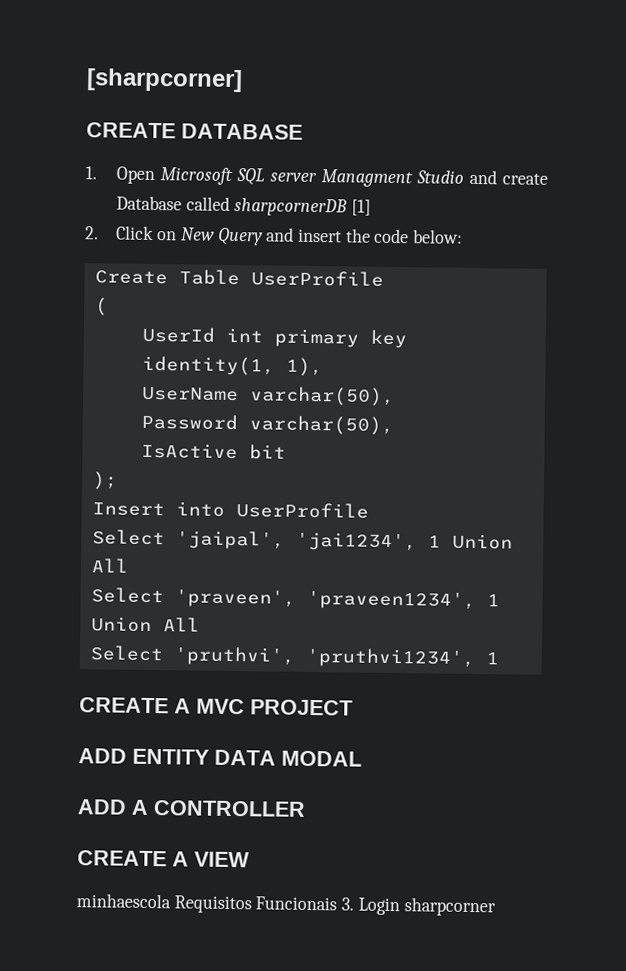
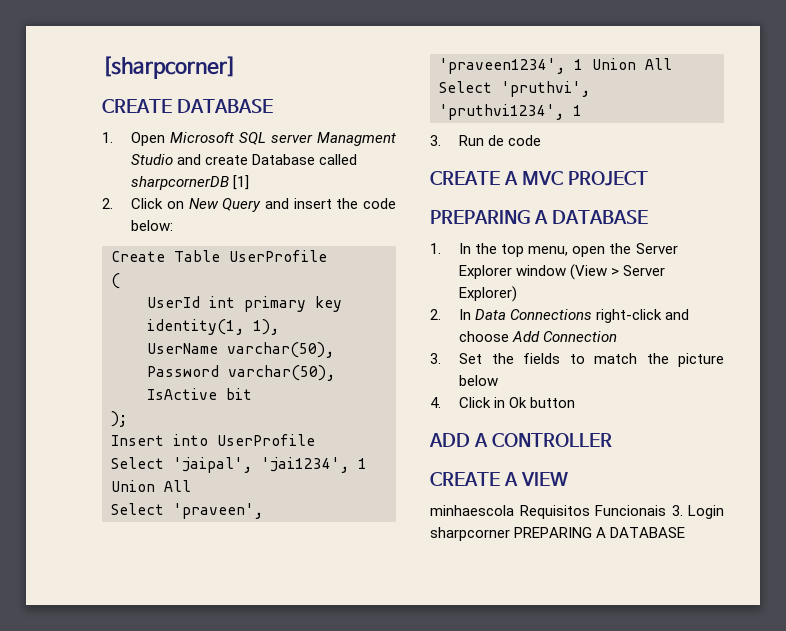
(499, 658) none -> [430,135,542,146] // 3. Run de code
[78,748,362,767] ADD ENTITY DATA MODAL -> [430,210,648,224] [430,243,678,257] [459,264,666,280] [459,286,518,302] [430,309,690,323] [459,331,618,342] [430,353,724,367] [459,375,499,386] [430,397,576,408] PREPARING A DATABASE // 1. In the top menu, open the Server Explorer window (View > Server Explorer) // 2. In Data Connections right-click and choose Add Connection // 3. Set the fields to match the picture below // 4. Click in Ok button
(496, 907) none -> [514,527,686,538] PREPARING A DATABASE

